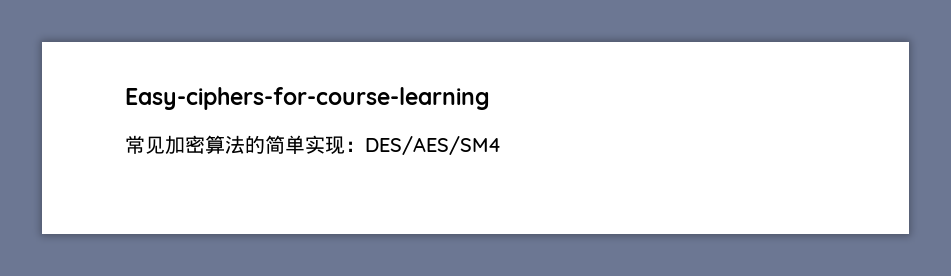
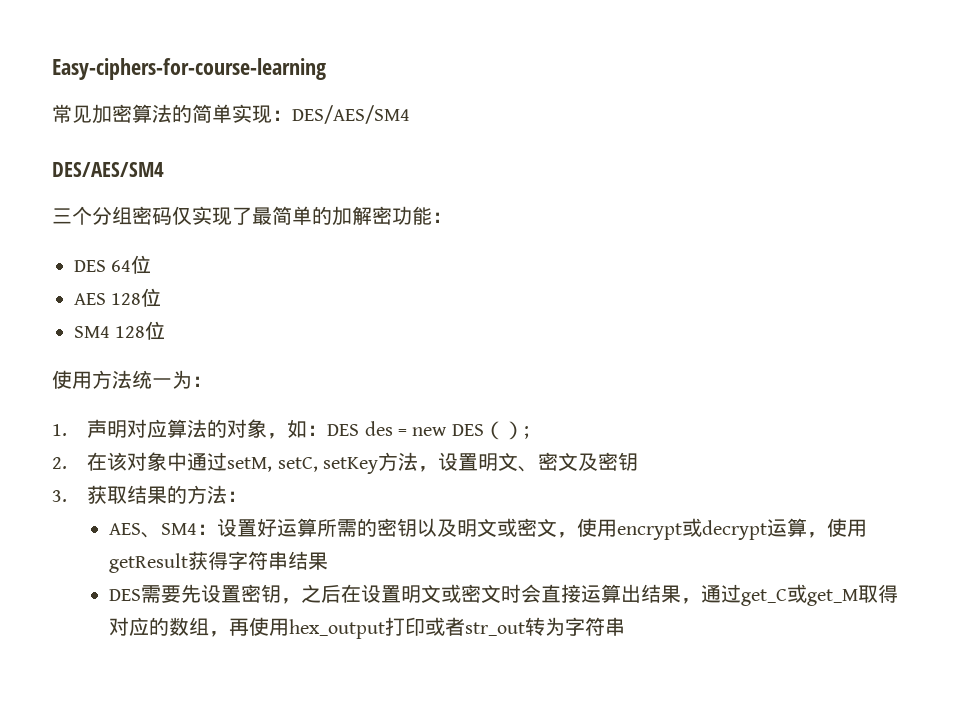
(501, 145) none -> [52,162,164,177] [52,206,452,226] [74,255,152,274] [74,288,162,307] [74,321,166,340] [52,370,212,389] [52,419,529,440] [52,452,639,474] [52,485,248,504] [109,518,868,540] [109,551,329,573] [109,584,899,606] [109,617,626,639] // DES/AES/SM4 // 三个分组密码仅实现了最简单的加解密功能： // DES 64位 // AES 128位 // SM4 128位 // 使用方法统一为： // 1.声明对应算法的对象，如：DES des = new DES（）; // 2.在该对象中通过setM, setC, setKey方法，设置明文、密文及密钥 // 3.获取结果的方法： // AES、SM4：设置好运算所需的密钥以及明文或密文，使用encrypt或decrypt运算，使用getResult获得字符串结果 // DES需要先设置密钥，之后在设置明文或密文时会直接运算出结果，通过get_C或get_M取得对应的数组，再使用hex_output打印或者str_out转为字符串

